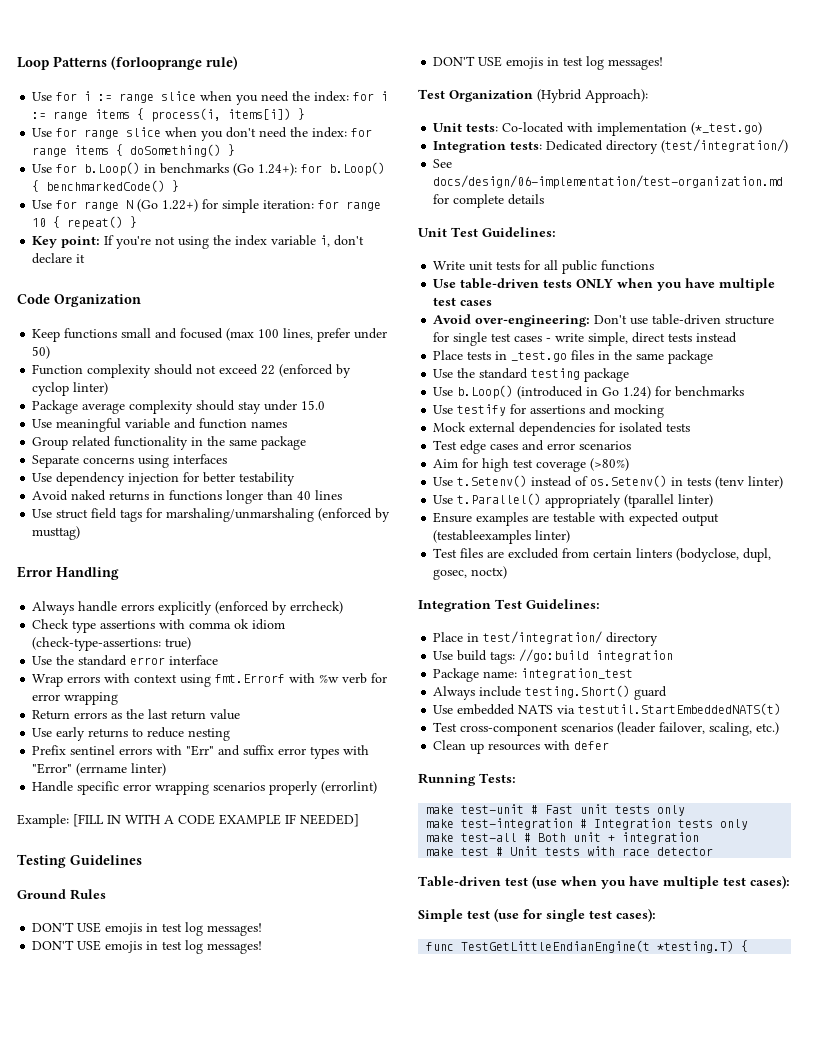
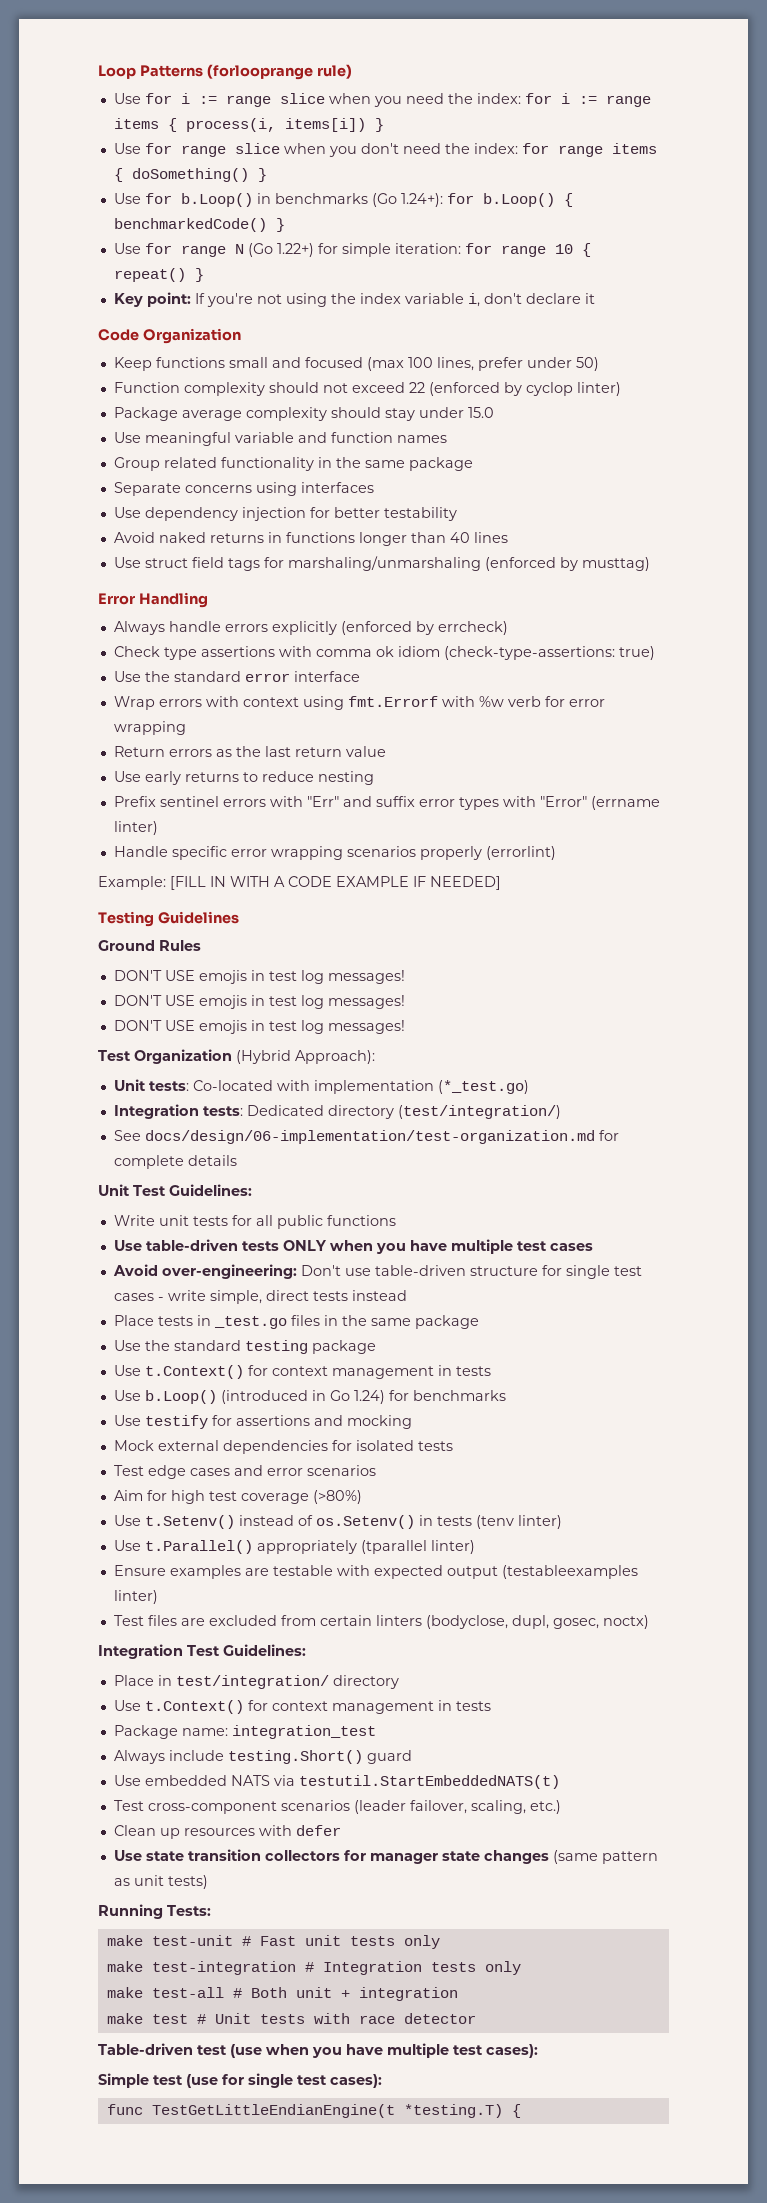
(630, 375) none -> [113,1365,491,1379] // Use t.Context() for context management in tests
[457,649,674,664] build tags: //go:build integration -> [144,1700,491,1714] t.Context() for context management in tests
(610, 745) none -> [113,1849,658,1864] [113,1875,208,1889] // Use state transition collectors for manager state changes (same pattern as unit tests)

